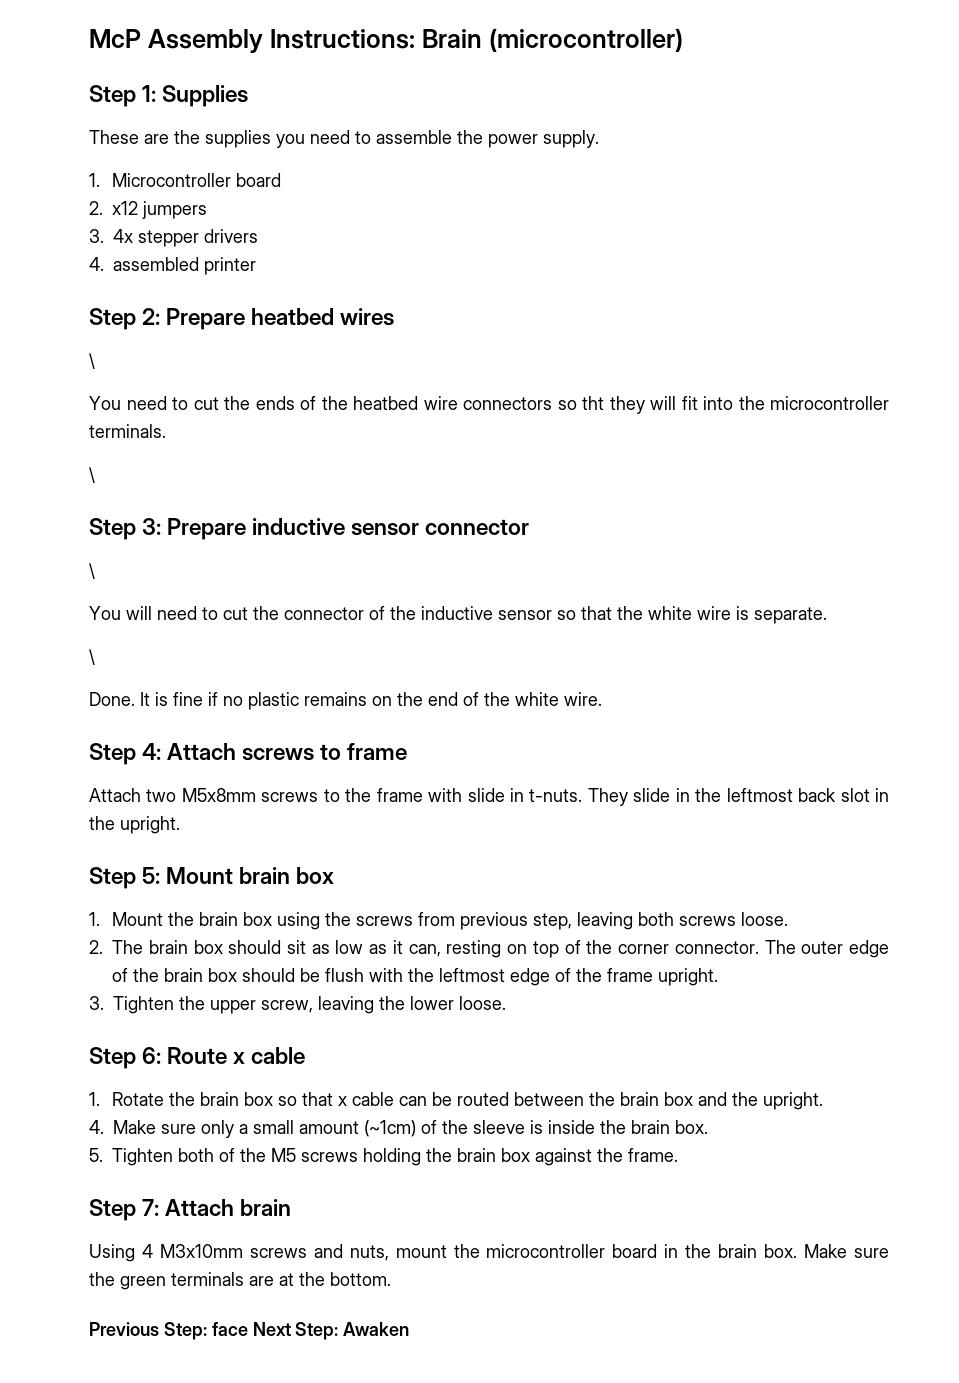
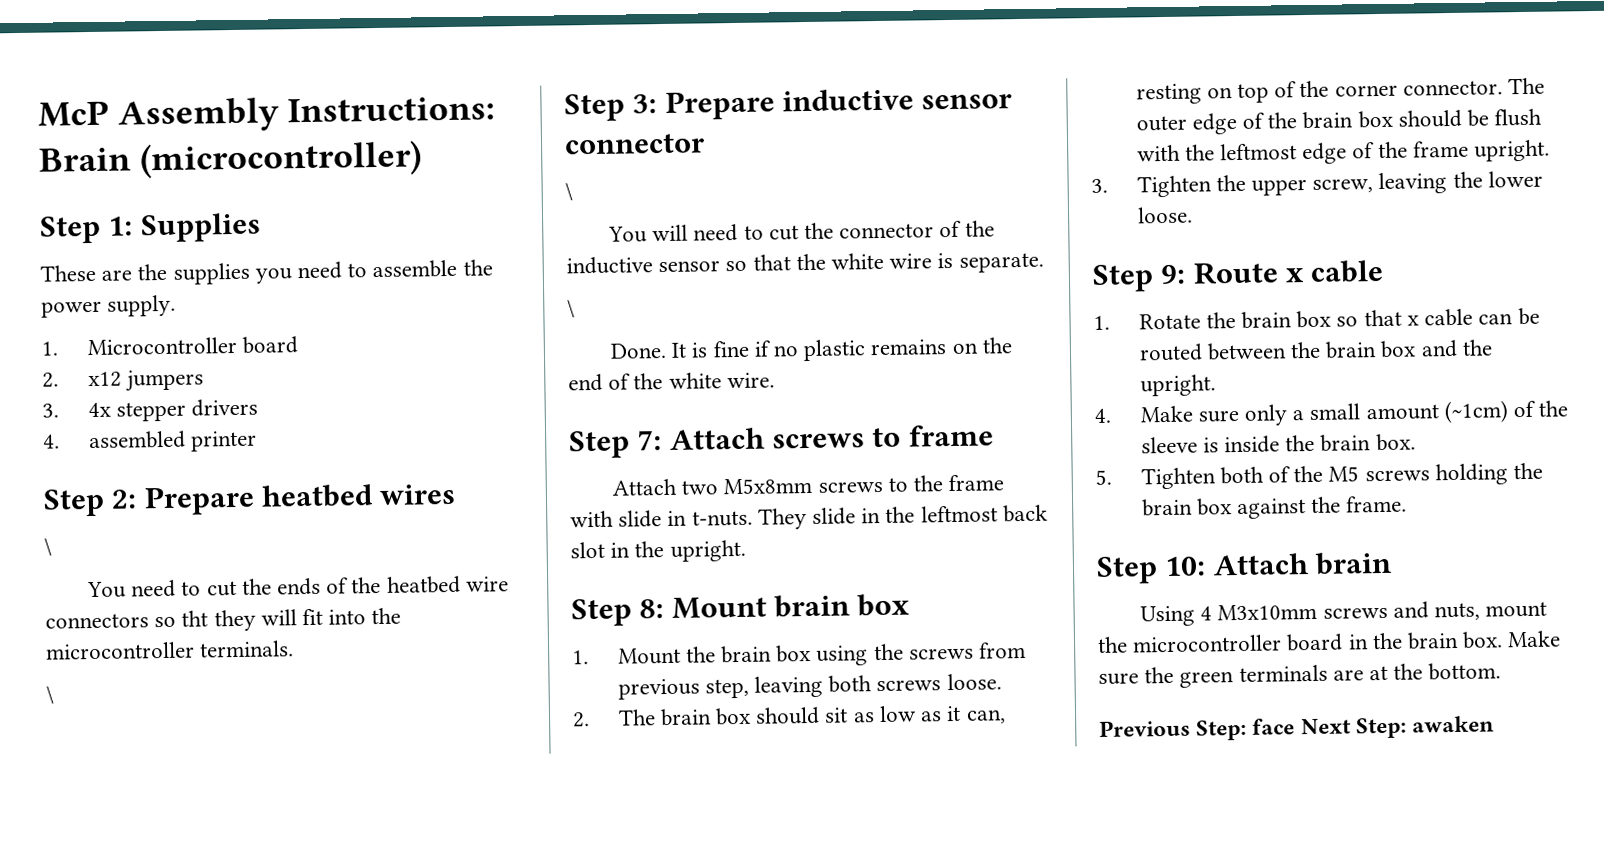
[142,743,162,760] 4: -> [637,430,663,451] 7:
[142,867,161,884] 5: -> [639,599,665,619] 8:
[142,1047,162,1064] 6: -> [1160,264,1187,285] 9:
[142,1199,160,1216] 7: -> [1164,556,1207,577] 10:
[343,1322,410,1336] Awaken -> [1412,715,1495,733] awaken

